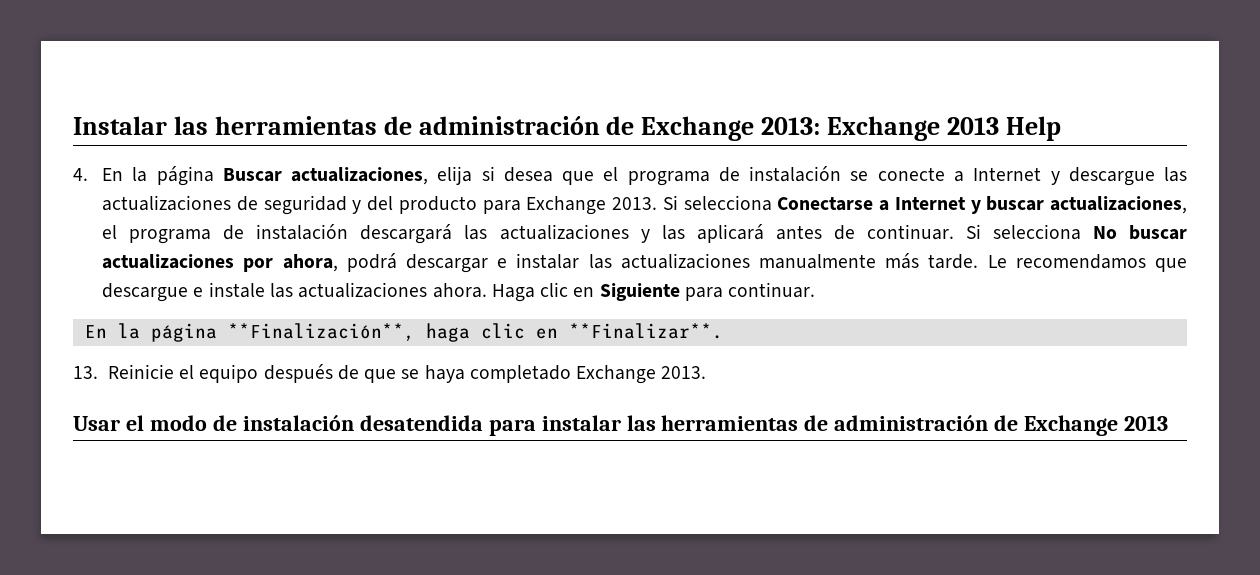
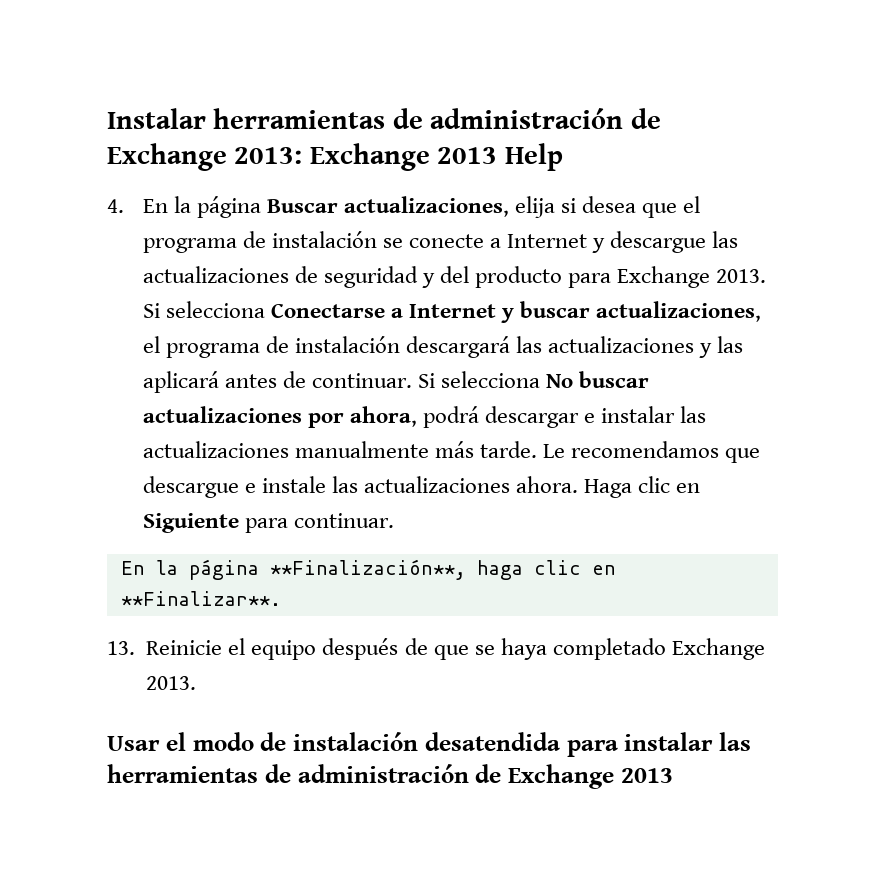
[173,116,208,135] las -> (206, 118) none

